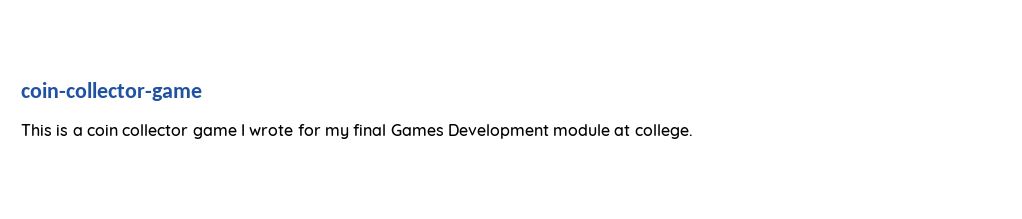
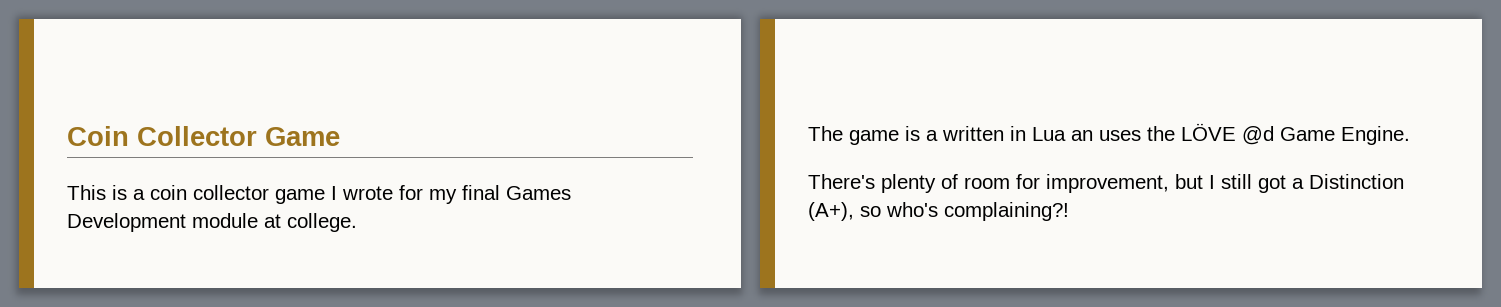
[21,82,202,101] coin-collector-game -> [67,126,340,146] Coin Collector Game
(693, 131) none -> [808,123,1410,145] [808,174,1404,193] [808,202,1069,221] // The game is a written in Lua an uses the LÖVE @d Game Engine. // There's plenty of room for improvement, but I still got a Distinction (A+), so who's complaining?!

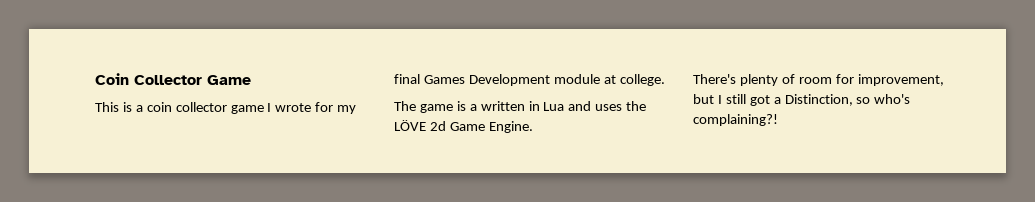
[1071,130,1093,141] an -> [568,101,592,111] and
[1242,126,1274,145] @d -> [429,121,446,131] 2d
[1309,174,1404,189] [808,202,854,221] Distinction (A+), -> [784,94,853,106] Distinction,

